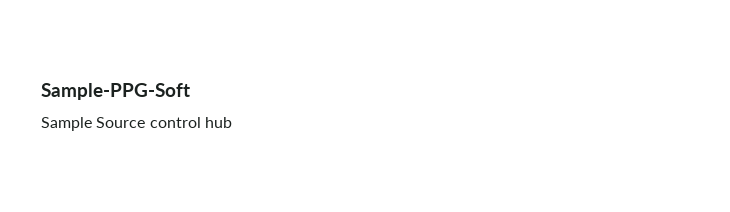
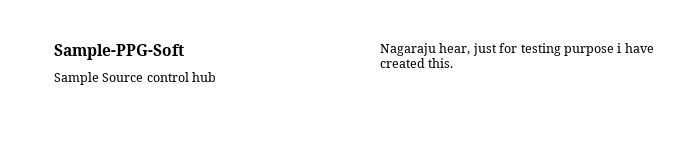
(232, 122) none -> [380,43,654,56] [380,58,454,68] // Nagaraju hear, just for testing purpose i have created this.

